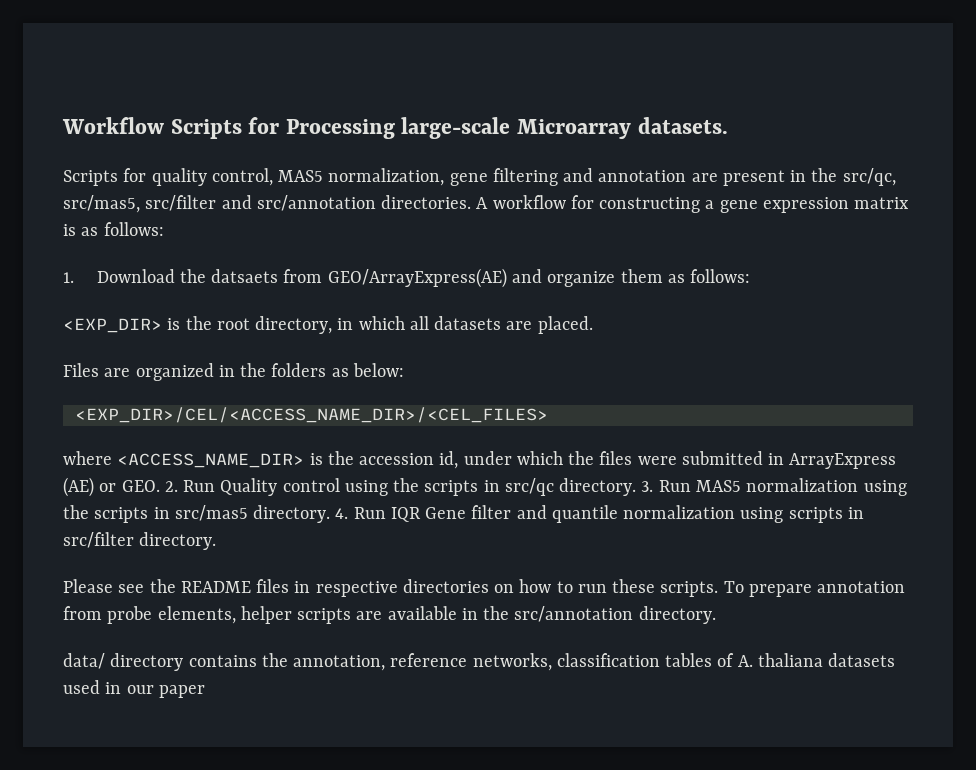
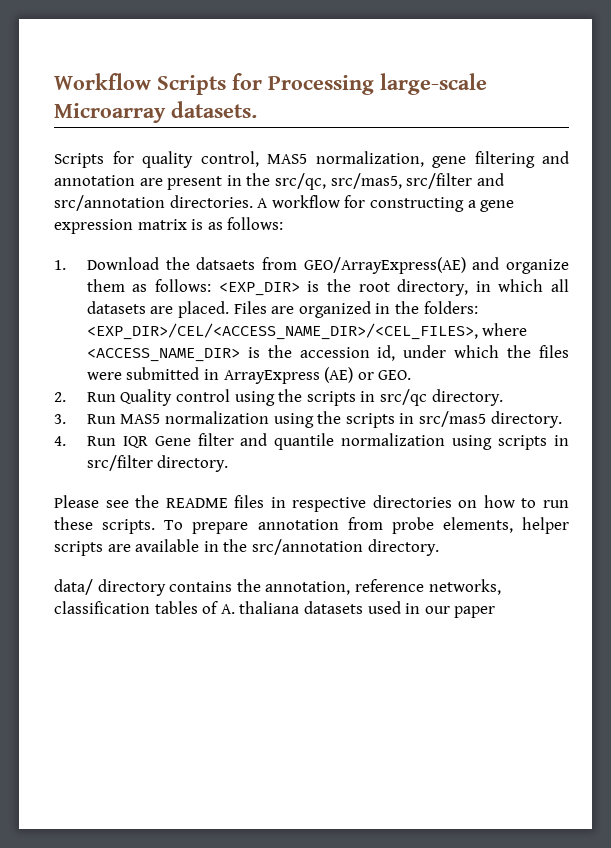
(751, 276) // -> (212, 285) none
(593, 325) // -> (229, 309) none
[271,363,404,377] [74,407,548,423] folders as below: // <EXP_DIR>/CEL/<ACCESS_NAME_DIR>/<CEL_FILES> // -> [423,301,478,314] [86,323,478,340] folders: <EXP_DIR>/CEL/<ACCESS_NAME_DIR>/<CEL_FILES>,
(160, 486) none -> (412, 375) //
(637, 487) none -> (503, 397) //
(331, 514) none -> (562, 419) //

